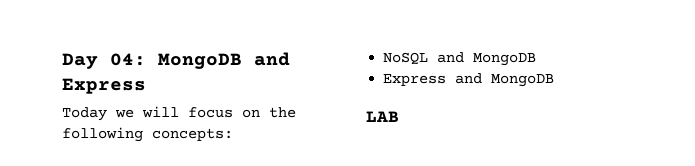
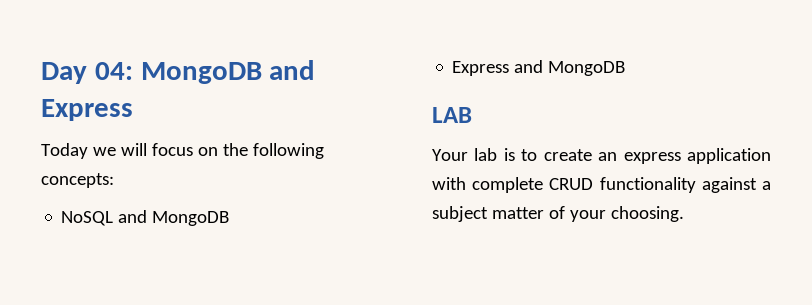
(399, 116) none -> [432,148,771,164] [432,177,771,193] [432,206,684,222] // Your lab is to create an express application with complete CRUD functionality against a subject matter of your choosing.

